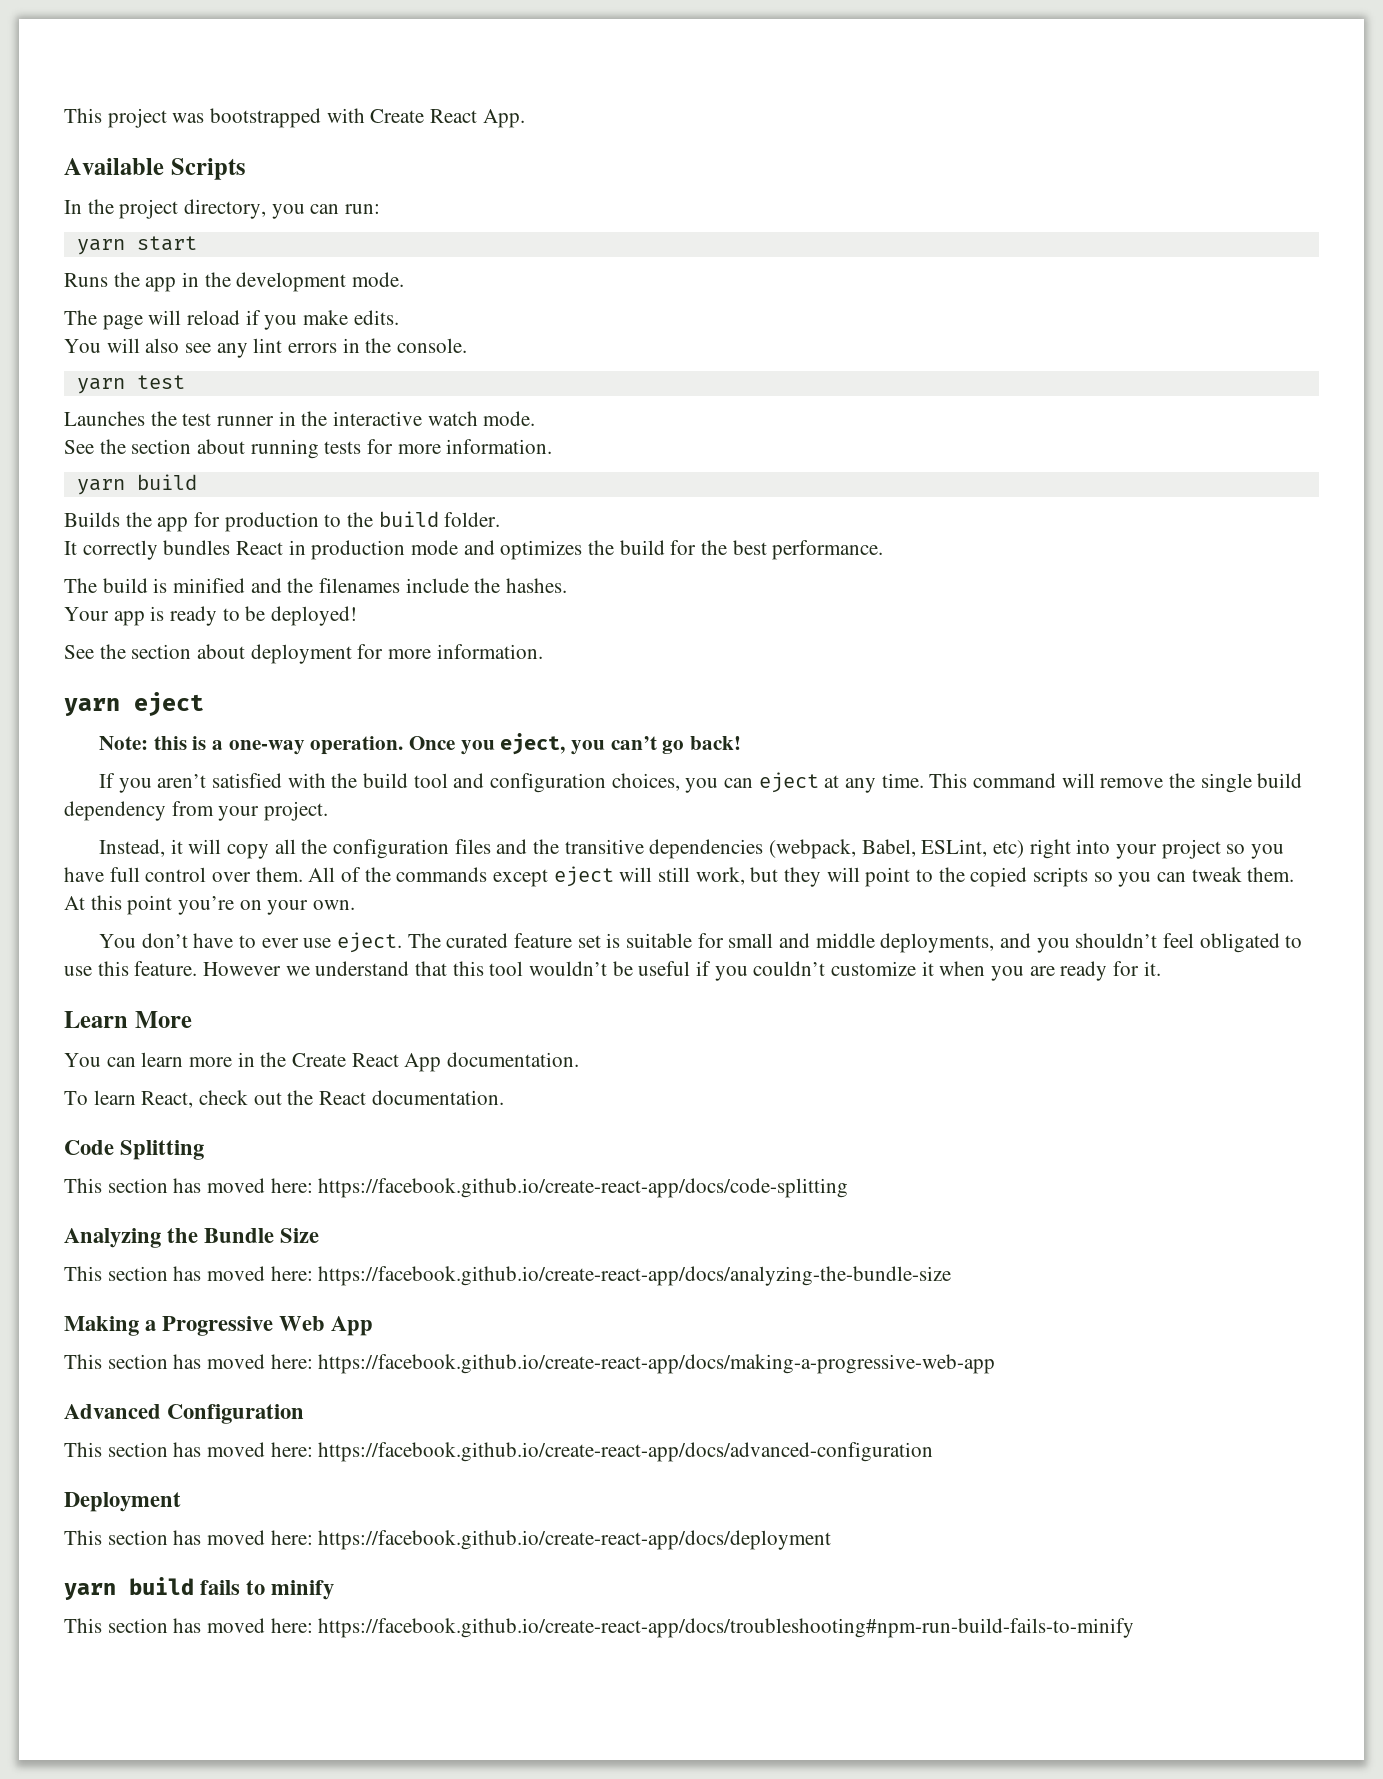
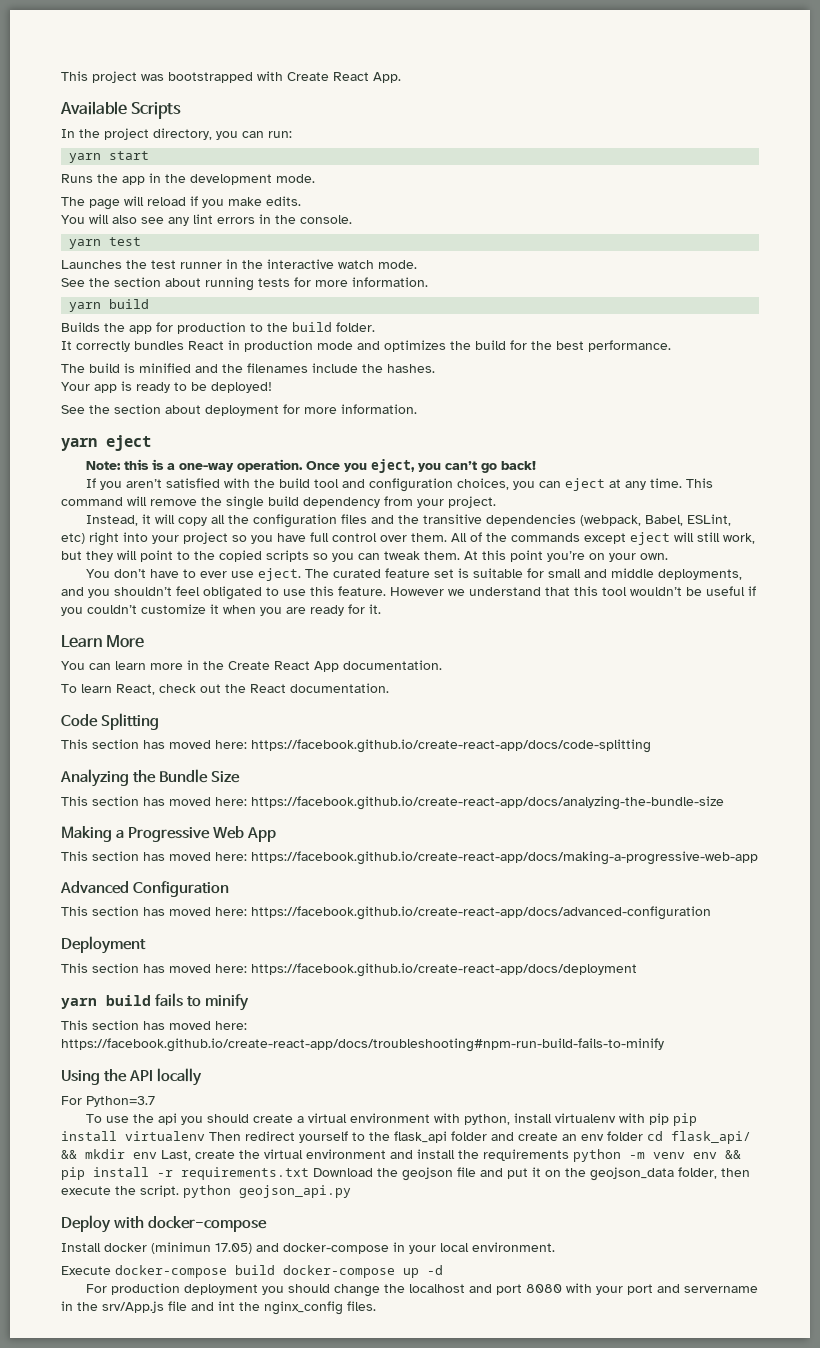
(1135, 1628) none -> [61,1068,202,1086] [61,1096,155,1107] [86,1113,698,1126] [61,1131,751,1144] [61,1149,741,1162] [61,1167,750,1181] [61,1185,351,1198] [61,1215,267,1233] [61,1242,555,1254] [61,1265,443,1278] [86,1283,759,1297] [61,1301,376,1315] // Using the API locally // For Python=3.7 // To use the api you should create a virtual environment with python, install virtualenv with pip pip install virtualenv Then redirect yourself to the flask_api folder and create an env folder cd flask_api/ && mkdir env Last, create the virtual environment and install the requirements python -m venv env && pip install -r requirements.txt Download the geojson file and put it on the geojson_data folder, then execute the script. python geojson_api.py // Deploy with docker-compose // Install docker (minimun 17.05) and docker-compose in your local environment. // Execute docker-compose build docker-compose up -d // For production deployment you should change the localhost and port 8080 with your port and servername in the srv/App.js file and int the nginx_config files.

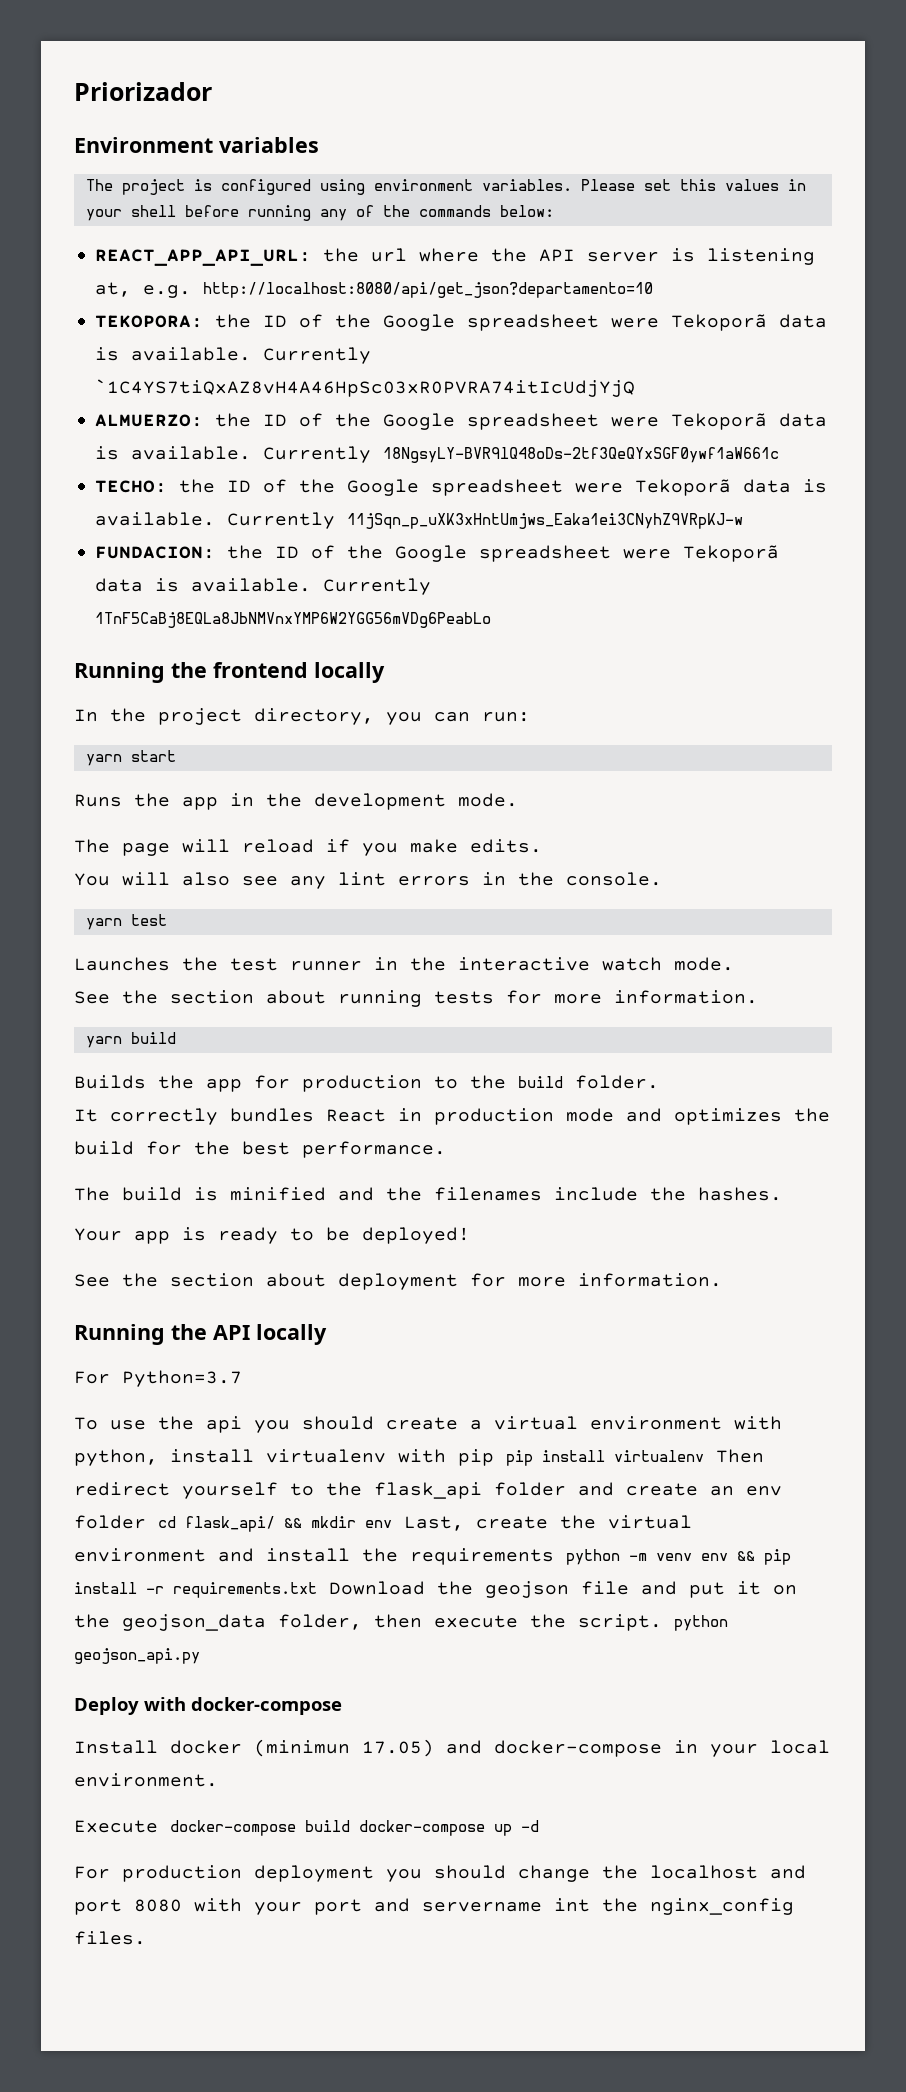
[61,71,401,83] [60,101,182,119] This project was bootstrapped with Create React App. // Available Scripts -> [74,82,212,101] [74,137,319,153] [85,179,806,195] [85,205,554,221] [95,248,816,266] [95,282,654,298] [95,314,828,331] [95,347,372,364] [95,379,636,397] [95,413,828,430] [95,446,780,463] [95,479,828,496] [95,512,744,529] [95,545,780,562] [95,578,432,595] [95,612,492,628] [74,662,385,683] Priorizador // Environment variables // The project is configured using environment variables. Please set this values in your shell before running any of the commands below: // REACT_APP_API_URL: the url where the API server is listening at, e.g. http://localhost:8080/api/get_json?departamento=10 // TEKOPORA: the ID of the Google spreadsheet were Tekoporã data is available. Currently `1C4YS7tiQxAZ8vH4A46HpSc03xR0PVRA74itIcUdjYjQ // ALMUERZO: the ID of the Google spreadsheet were Tekoporã data is available. Currently 18NgsyLY-BVR9lQ48oDs-2tf3QeQYxSGF0ywf1aW661c // TECHO: the ID of the Google spreadsheet were Tekoporã data is available. Currently 11jSqn_p_uXK3xHntUmjws_Eaka1ei3CNyhZ9VRpKJ-w // FUNDACION: the ID of the Google spreadsheet were Tekoporã data is available. Currently 1TnF5CaBj8EQLa8JbNMVnxYMP6W2YGG56mVDg6PeabLo // Running the frontend locally
[61,435,151,451] [86,459,537,473] [86,478,714,492] [61,496,496,510] [86,514,732,528] [61,532,755,546] [61,550,668,562] [86,568,743,581] [61,586,756,600] [61,604,381,616] [61,635,145,648] [61,660,442,672] [61,683,389,695] [61,713,159,730] [61,739,651,753] [60,769,240,787] [61,796,724,810] [61,826,276,842] [61,851,758,865] [60,881,229,897] [61,906,711,920] [61,936,146,954] [61,963,637,977] [61,993,249,1011] [61,1020,247,1030] [61,1038,664,1052] [61,1070,100,1085] yarn eject // Note: this is a one-way operation. Once you eject, you can’t go back! // If you aren’t satisfied with the build tool and configuration choices, you can eject at any time. This command will remove the single build dependency from your project. // Instead, it will copy all the configuration files and the transitive dependencies (webpack, Babel, ESLint, etc) right into your project so you have full control over them. All of the commands except eject will still work, but they will point to the copied scripts so you can tweak them. At this point you’re on your own. // You don’t have to ever use eject. The curated feature set is suitable for small and middle deployments, and you shouldn’t feel obligated to use this feature. However we understand that this tool wouldn’t be useful if you couldn’t customize it when you are ready for it. // Learn More // You can learn more in the Create React App documentation. // To learn React, check out the React documentation. // Code Splitting // This section has moved here: https://facebook.github.io/create-react-app/docs/code-splitting // Analyzing the Bundle Size // This section has moved here: https://facebook.github.io/create-react-app/docs/analyzing-the-bundle-size // Making a Progressive Web App // This section has moved here: https://facebook.github.io/create-react-app/docs/making-a-progressive-web-app // Advanced Configuration // This section has moved here: https://facebook.github.io/create-react-app/docs/advanced-configuration // Deployment // This section has moved here: https://facebook.github.io/create-react-app/docs/deployment // yarn build fails to minify // This section has moved here: https://facebook.github.io/create-react-app/docs/troubleshooting#npm-run-build-fails-to-minify // Using -> [74,1324,165,1345] Running
[61,1301,214,1313] in the srv/App.js file and -> (542, 1907) none

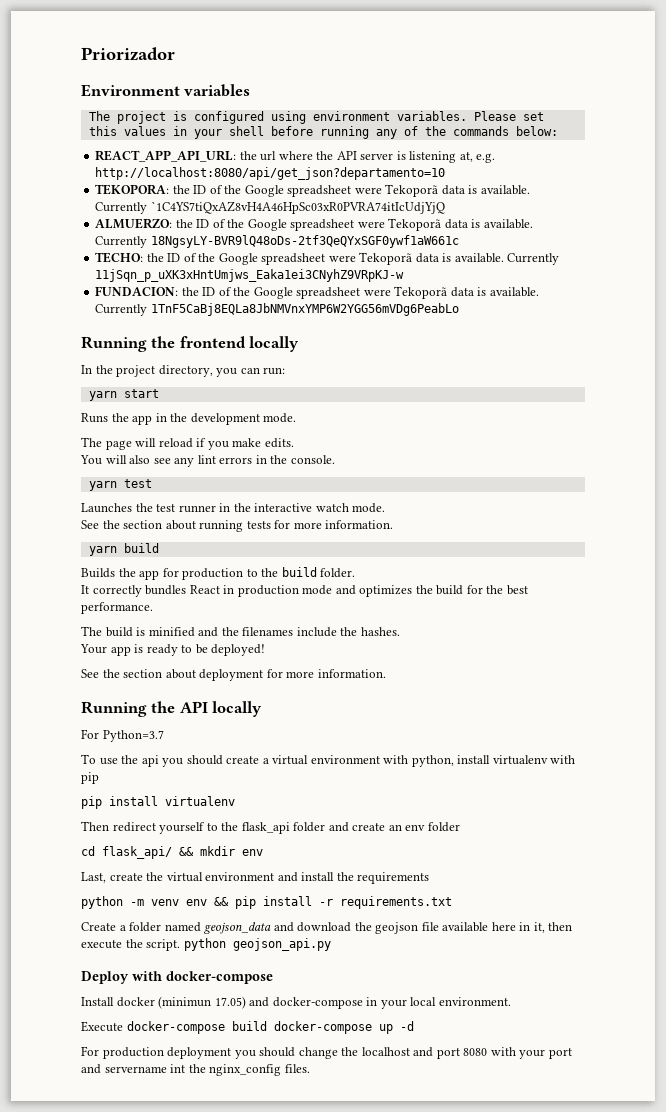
(494, 1457) none -> (99, 778) //
(704, 1456) none -> (235, 801) //
(146, 1522) none -> (460, 827) //
(392, 1524) none -> (263, 852) //
(554, 1556) none -> (430, 878) //
[329,1581,797,1598] [74,1614,362,1631] Download the geojson file and put it on the geojson_data folder, -> [81,922,545,934] // Create a folder named geojson_data and download the geojson file available here in it,

